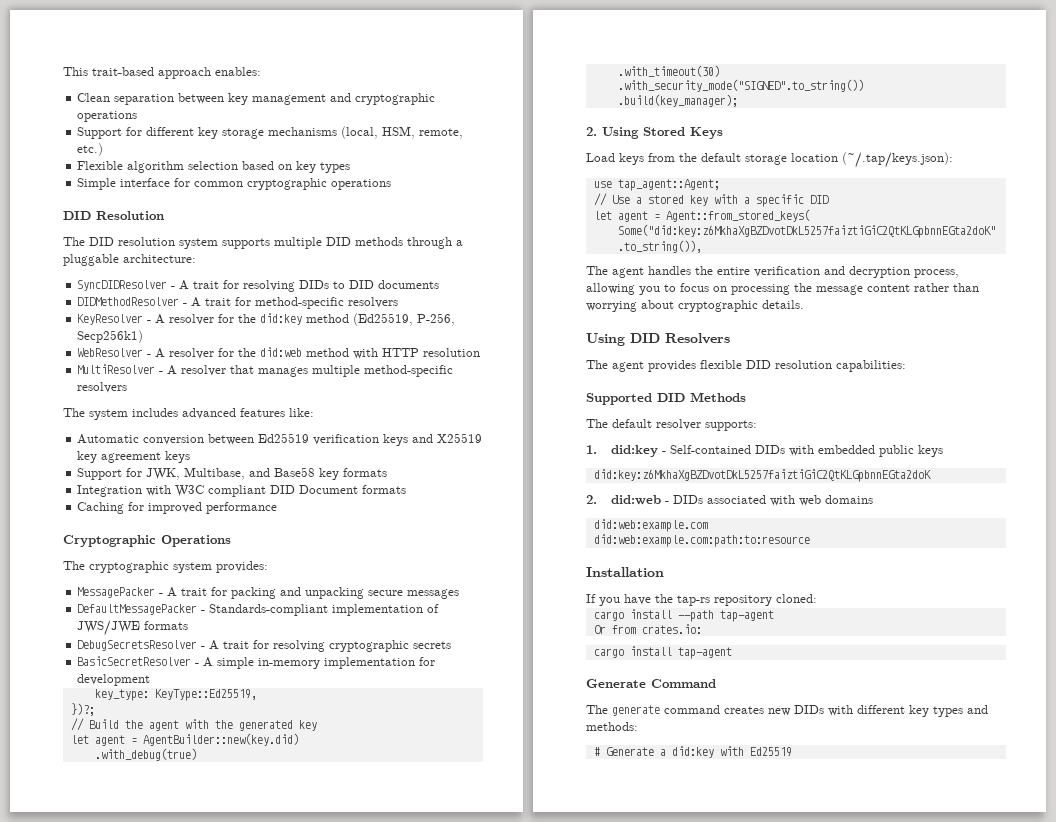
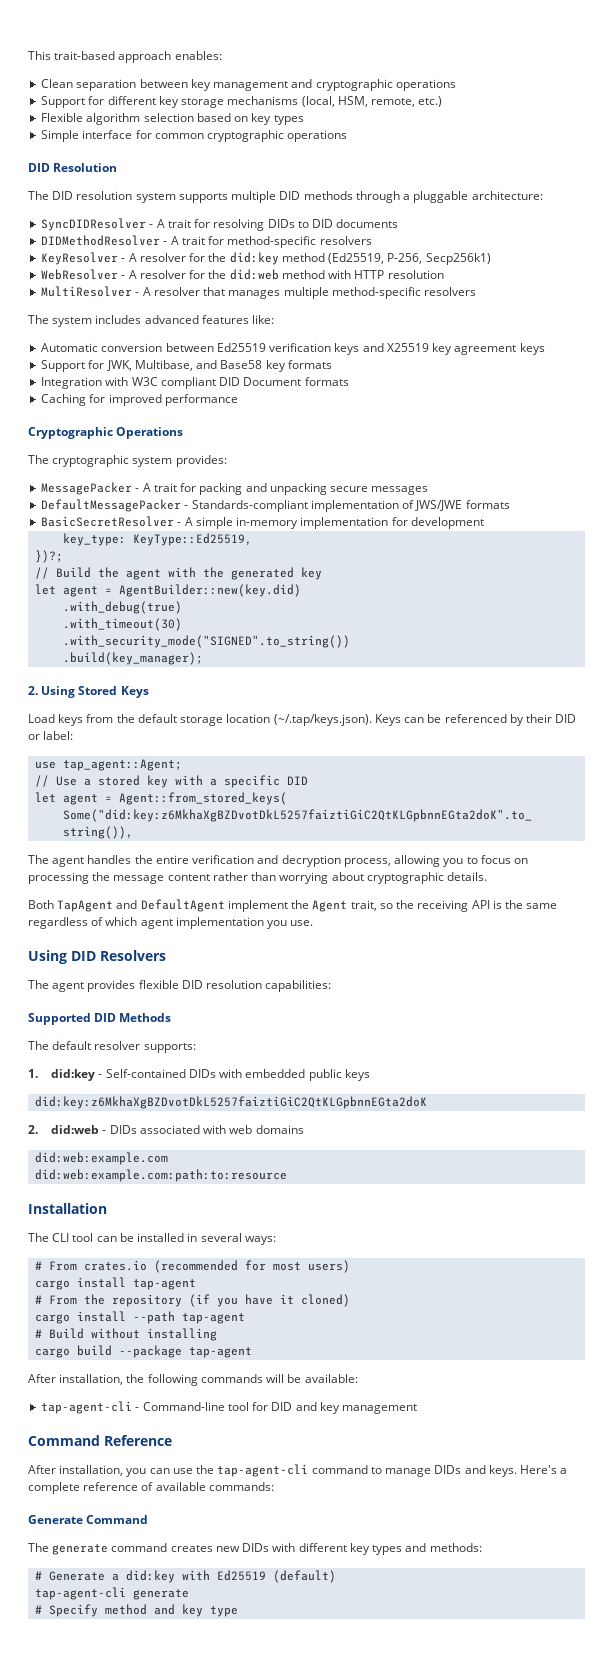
[77,640,452,652] // DebugSecretsResolver - A trait for resolving cryptographic secrets -> (510, 504) none
[842,152,953,168] (~/.tap/keys.json): -> [273,714,577,726] [28,731,74,740] (~/.tap/keys.json). Keys can be referenced by their DID or label:
(804, 304) none -> [28,899,558,912] [28,917,314,929] // Both TapAgent and DefaultAgent implement the Agent trait, so the receiving API is the same regardless of which agent implementation you use.
[586,594,817,606] If you have the tap-rs repository cloned: -> [28,1233,276,1245] [35,1260,351,1273] [35,1277,197,1290] [35,1294,351,1307] The CLI tool can be installed in several ways: // # From crates.io (recommended for most users) // cargo install tap-agent // # From the repository (if you have it cloned)
[593,624,702,634] [593,646,732,659] Or from crates.io: // cargo install tap-agent -> [35,1328,218,1341] [35,1345,253,1358] [28,1374,358,1386] [41,1401,418,1414] [28,1435,172,1446] [28,1464,568,1477] [28,1482,274,1494] # Build without installing // cargo build --package tap-agent // After installation, the following commands will be available: // tap-agent-cli - Command-line tool for DID and key management // Command Reference // After installation, you can use the tap-agent-cli command to manage DIDs and keys. Here's a complete reference of available commands:
(792, 752) none -> [273,1570,337,1583] [35,1587,190,1600] [35,1604,239,1617] (default) // tap-agent-cli generate // # Specify method and key type

